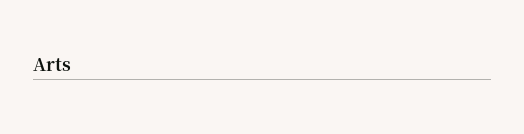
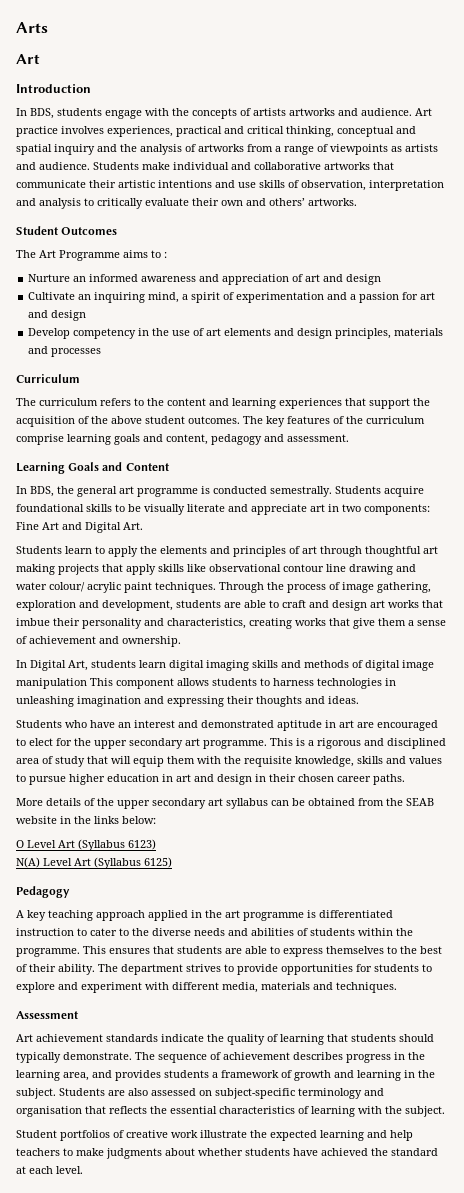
(71, 64) none -> [16,54,40,64] [16,84,91,93] [16,108,432,119] [16,126,416,137] [16,144,438,155] [16,162,394,170] [16,180,444,191] [16,198,357,209] [16,226,118,235] [16,250,167,261] [28,274,382,285] [28,292,436,303] [28,310,87,321] [28,328,444,339] [28,346,102,357] [16,374,80,383] [16,398,430,409] [16,416,425,427] [16,434,349,445] [16,462,170,474] [16,486,424,497] [16,504,430,515] [16,522,143,533] [16,546,438,557] [16,564,416,575] [16,582,431,593] [16,600,443,611] [16,618,446,629] [16,636,181,647] [16,660,434,671] [16,678,396,689] [16,696,359,707] [16,720,438,731] [16,738,446,749] [16,756,442,767] [16,774,405,785] [16,798,434,809] [16,816,156,824] [16,839,156,851] [16,857,172,869] [16,886,70,898] [16,910,393,921] [16,928,413,936] [16,946,442,957] [16,964,432,975] [16,982,397,993] [16,1011,79,1019] [16,1034,434,1045] [16,1052,425,1063] [16,1070,435,1081] [16,1088,384,1099] [16,1106,445,1117] [16,1130,413,1141] [16,1148,438,1159] [16,1166,83,1174] // Art // Introduction // In BDS, students engage with the concepts of artists artworks and audience. Art practice involves experiences, practical and critical thinking, conceptual and spatial inquiry and the analysis of artworks from a range of viewpoints as artists and audience. Students make individual and collaborative artworks that communicate their artistic intentions and use skills of observation, interpretation and analysis to critically evaluate their own and others’ artworks. // Student Outcomes // The Art Programme aims to : // Nurture an informed awareness and appreciation of art and design // Cultivate an inquiring mind, a spirit of experimentation and a passion for art and design // Develop competency in the use of art elements and design principles, materials and processes // Curriculum // The curriculum refers to the content and learning experiences that support the acquisition of the above student outcomes. The key features of the curriculum comprise learning goals and content, pedagogy and assessment. // Learning Goals and Content // In BDS, the general art programme is conducted semestrally. Students acquire foundational skills to be visually literate and appreciate art in two components: Fine Art and Digital Art. // Students learn to apply the elements and principles of art through thoughtful art making projects that apply skills like observational contour line drawing and water colour/ acrylic paint techniques. Through the process of image gathering, exploration and development, students are able to craft and design art works that imbue their personality and characteristics, creating works that give them a sense of achievement and ownership. // In Digital Art, students learn digital imaging skills and methods of digital image manipulation This component allows students to harness technologies in unleashing imagination and expressing their thoughts and ideas. // Students who have an interest and demonstrated aptitude in art are encouraged to elect for the upper secondary art programme. This is a rigorous and disciplined area of study that will equip them with the requisite knowledge, skills and values to pursue higher education in art and design in their chosen career paths. // More details of the upper secondary art syllabus can be obtained from the SEAB website in the links below: // O Level Art (Syllabus 6123) // N(A) Level Art (Syllabus 6125) // Pedagogy // A key teaching approach applied in the art programme is differentiated instruction to cater to the diverse needs and abilities of students within the programme. This ensures that students are able to express themselves to the best of their ability. The department strives to provide opportunities for students to explore and experiment with different media, materials and techniques. // Assessment // Art achievement standards indicate the quality of learning that students should typically demonstrate. The sequence of achievement describes progress in the learning area, and provides students a framework of growth and learning in the subject. Students are also assessed on subject-specific terminology and organisation that reflects the essential characteristics of learning with the subject. // Student portfolios of creative work illustrate the expected learning and help teachers to make judgments about whether students have achieved the standard at each level.

